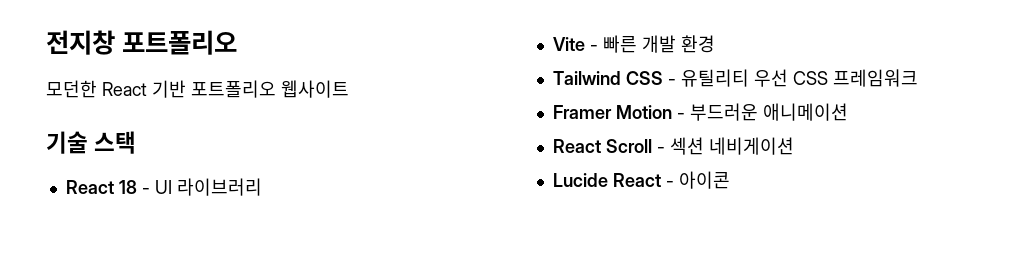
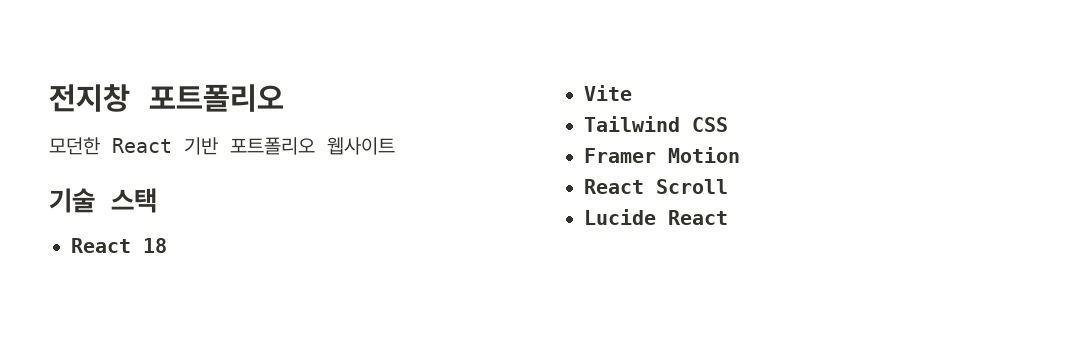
[141,178,262,196] [552,35,715,53] [552,69,918,87] - UI 라이브러리 // Vite - 빠른 개발 환경 // Tailwind CSS - 유틸리티 우선 CSS 프레임워크 -> [584,85,632,101] [584,116,728,132] // Vite // Tailwind CSS
[676,103,848,121] - 부드러운 애니메이션 -> (740, 155) none
[656,137,794,155] - 섹션 네비게이션 -> (728, 186) none
[665,171,730,189] - 아이콘 -> (728, 217) none

